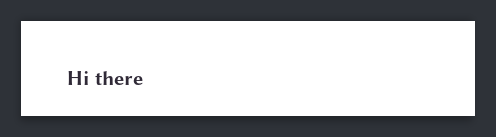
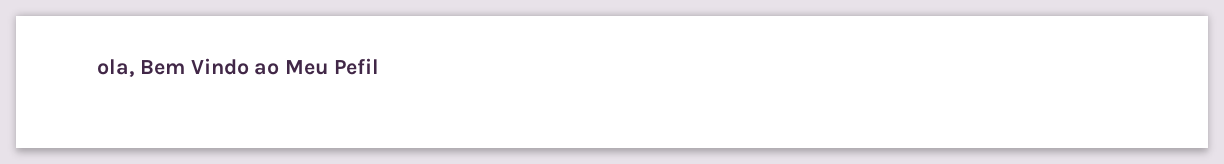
[67,71,143,85] Hi there -> [97,58,380,77] ola, Bem Vindo ao Meu Pefil

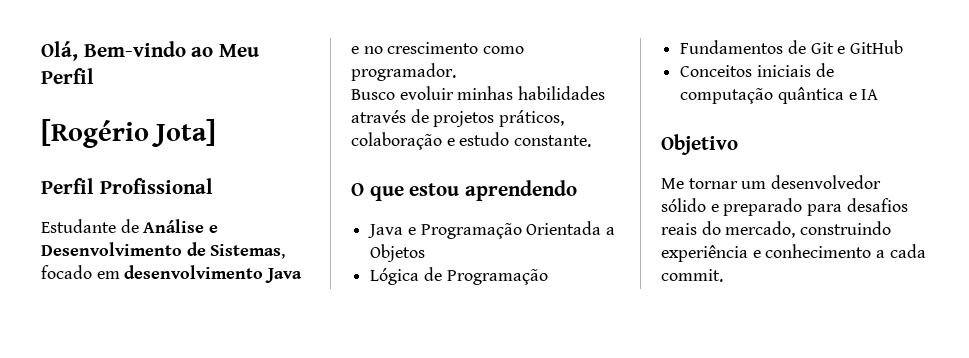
[97,58,380,77] ola, Bem Vindo ao Meu Pefil -> [41,41,259,61] [41,68,94,84] [41,119,217,148] [41,178,213,194] [41,219,219,233] [41,242,286,259] [41,265,303,283] [351,42,525,54] [351,63,456,81] [351,86,606,100] [351,109,565,127] [351,132,592,150] [351,180,577,201] [368,221,616,239] [370,244,426,262] [370,267,548,285] [680,40,904,54] [680,63,834,77] [680,87,879,104] [661,134,738,155] [661,175,882,189] [661,198,908,216] [661,221,892,238] [661,244,926,262] [661,269,723,282] Olá, Bem-vindo ao Meu Perfil // [Rogério Jota] // Perfil Profissional // Estudante de Análise e Desenvolvimento de Sistemas, focado em desenvolvimento Java e no crescimento como programador. // Busco evoluir minhas habilidades através de projetos práticos, colaboração e estudo constante. // O que estou aprendendo // Java e Programação Orientada a Objetos // Lógica de Programação // Fundamentos de Git e GitHub // Conceitos iniciais de computação quântica e IA // Objetivo // Me tornar um desenvolvedor sólido e preparado para desafios reais do mercado, construindo experiência e conhecimento a cada commit.

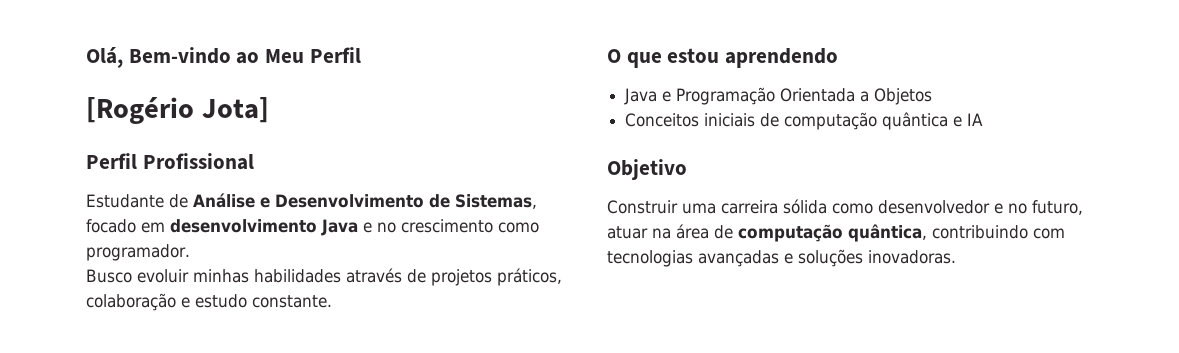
[370,267,548,285] [680,40,904,54] // Lógica de Programação // Fundamentos de Git e GitHub -> (933, 96) none
[661,175,882,189] [661,198,908,216] [661,221,892,238] [661,244,926,262] [661,269,723,282] Me tornar um desenvolvedor sólido e preparado para desafios reais do mercado, construindo experiência e conhecimento a cada commit. -> [607,199,1083,215] [607,224,1065,242] [607,249,956,267] Construir uma carreira sólida como desenvolvedor e no futuro, atuar na área de computação quântica, contribuindo com tecnologias avançadas e soluções inovadoras.

